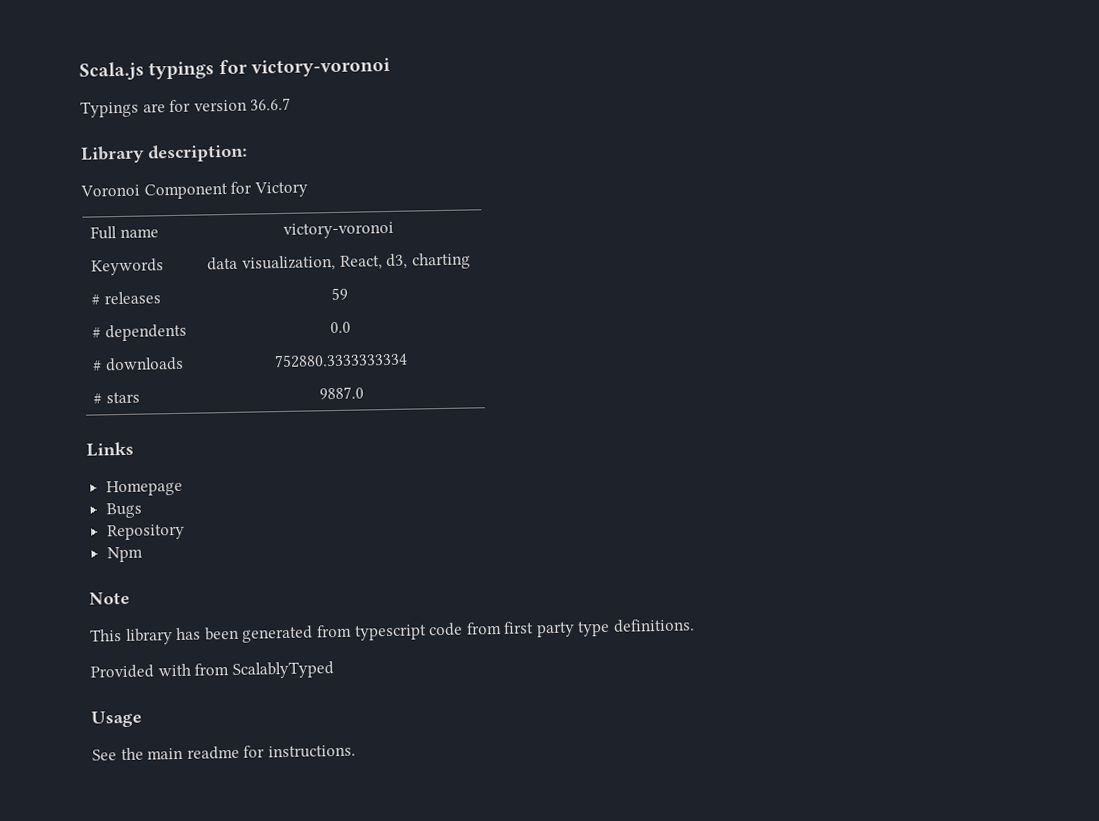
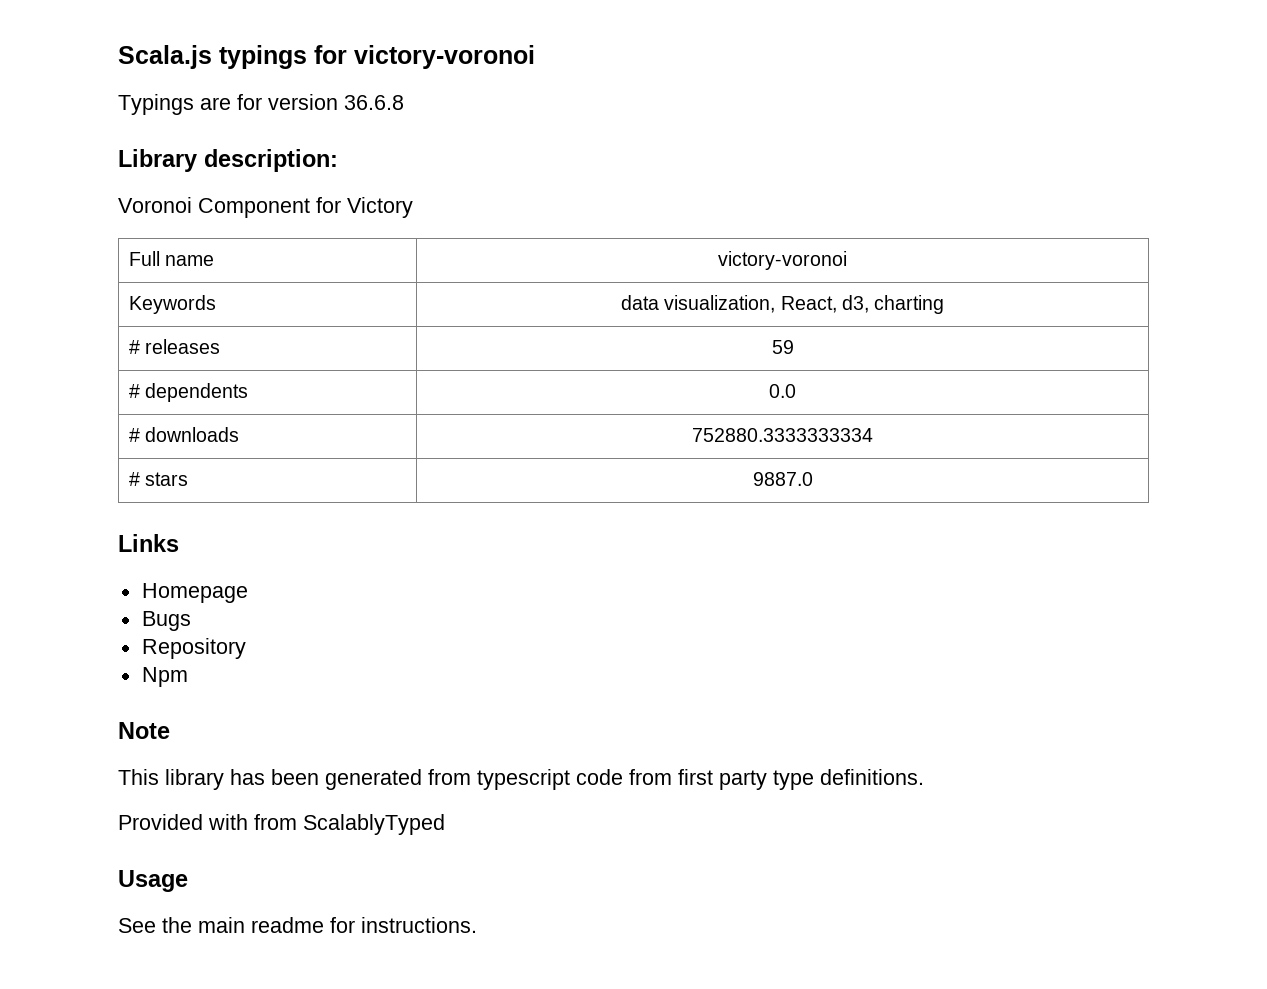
[250,97,292,111] 36.6.7 -> [344,95,404,110] 36.6.8

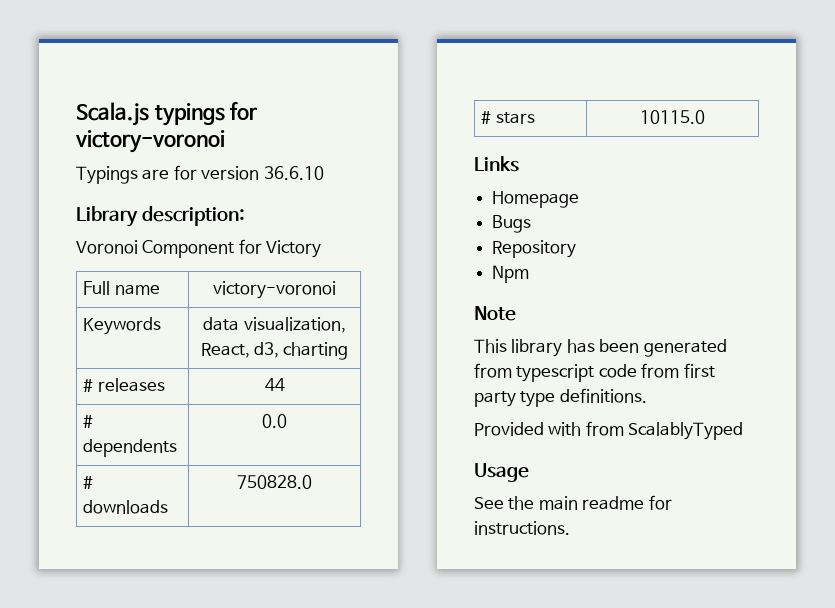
[344,95,404,110] 36.6.8 -> [263,166,324,180] 36.6.10
[771,340,794,354] 59 -> [264,378,285,391] 44
[691,428,873,442] 752880.3333333334 -> [237,475,312,489] 750828.0
[752,472,813,486] 9887.0 -> [640,110,705,124] 10115.0

